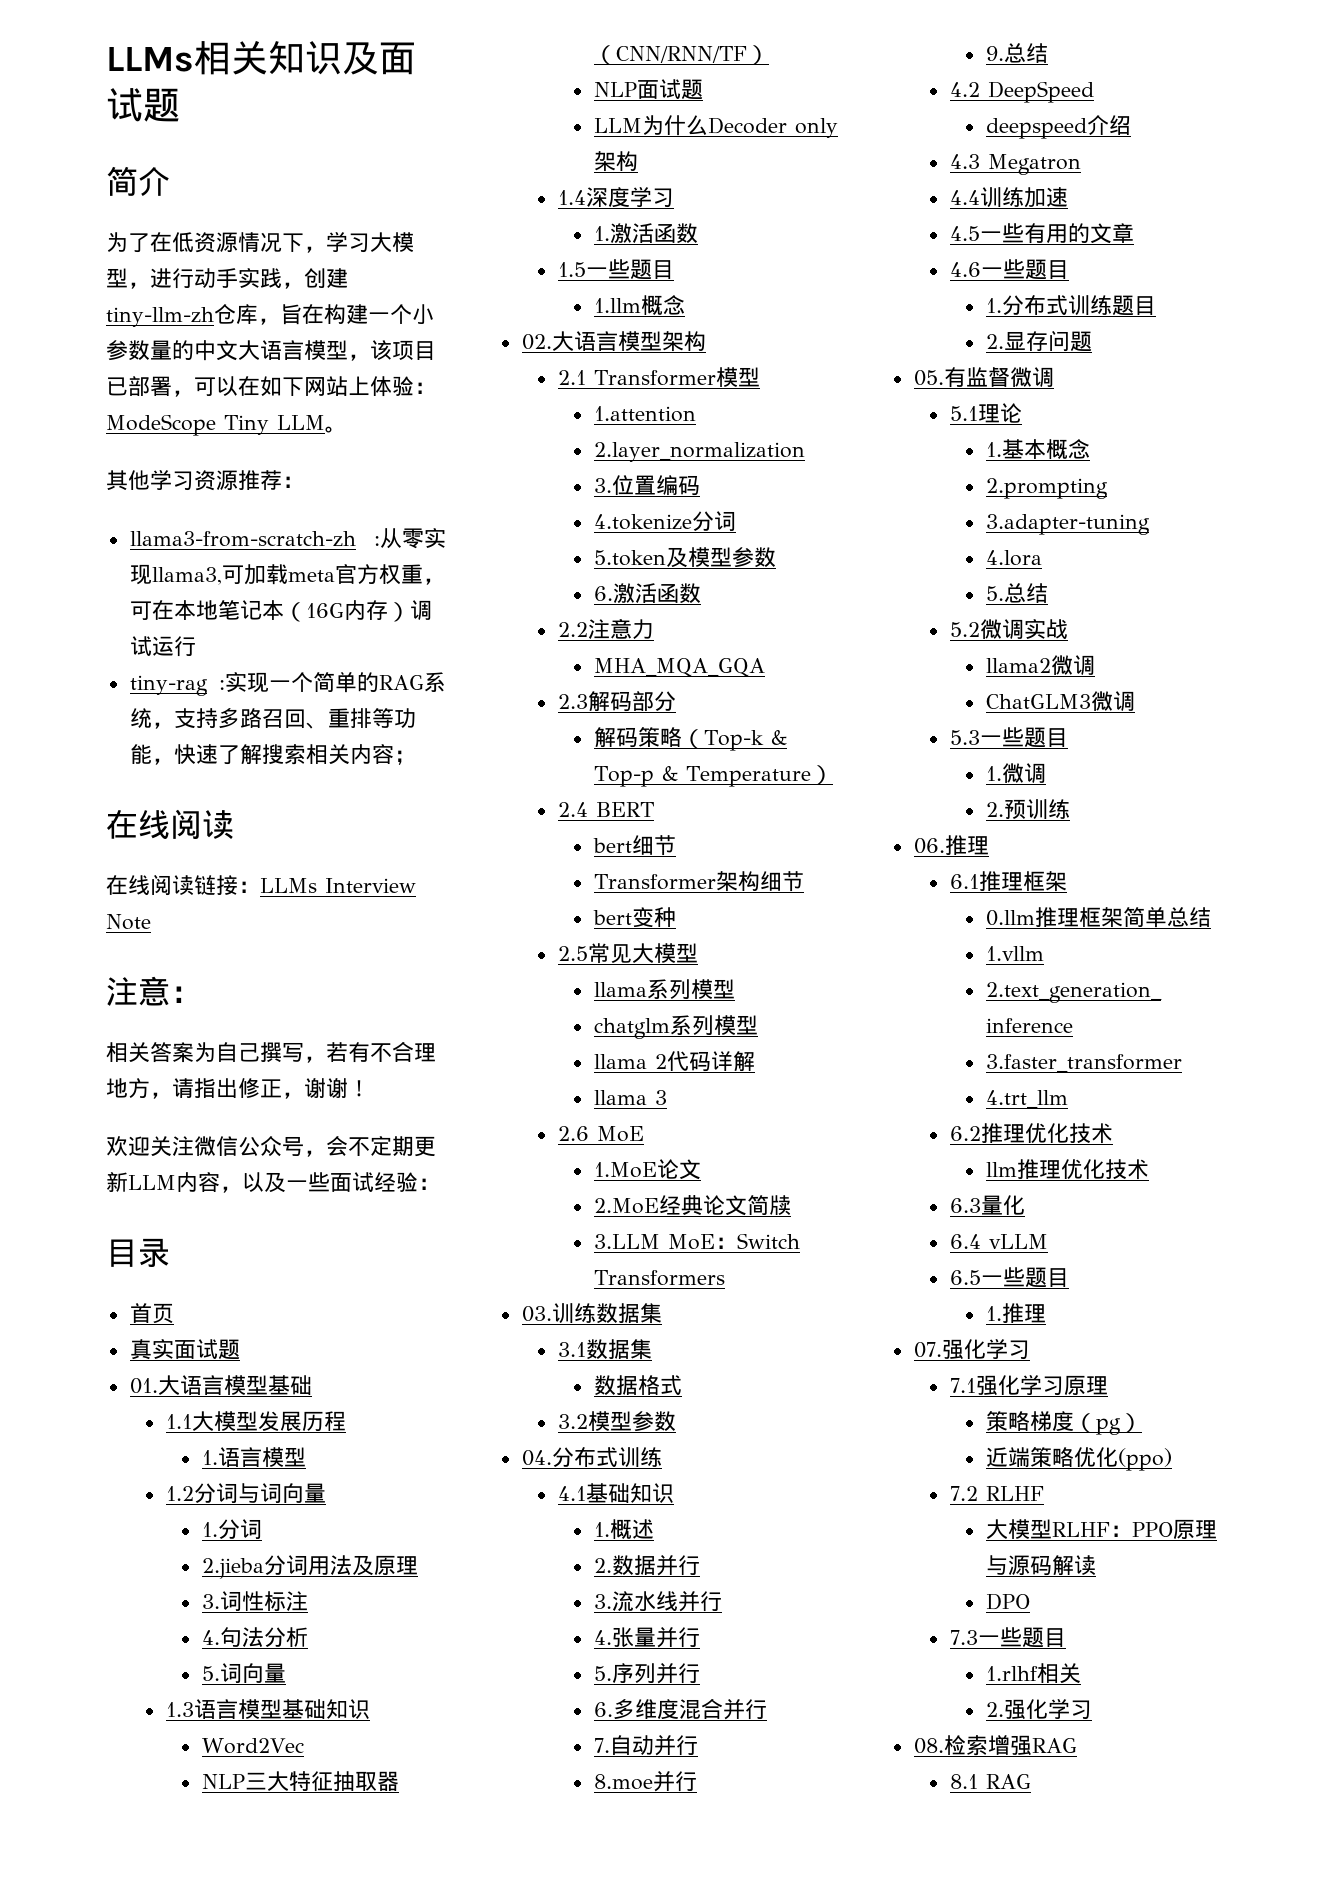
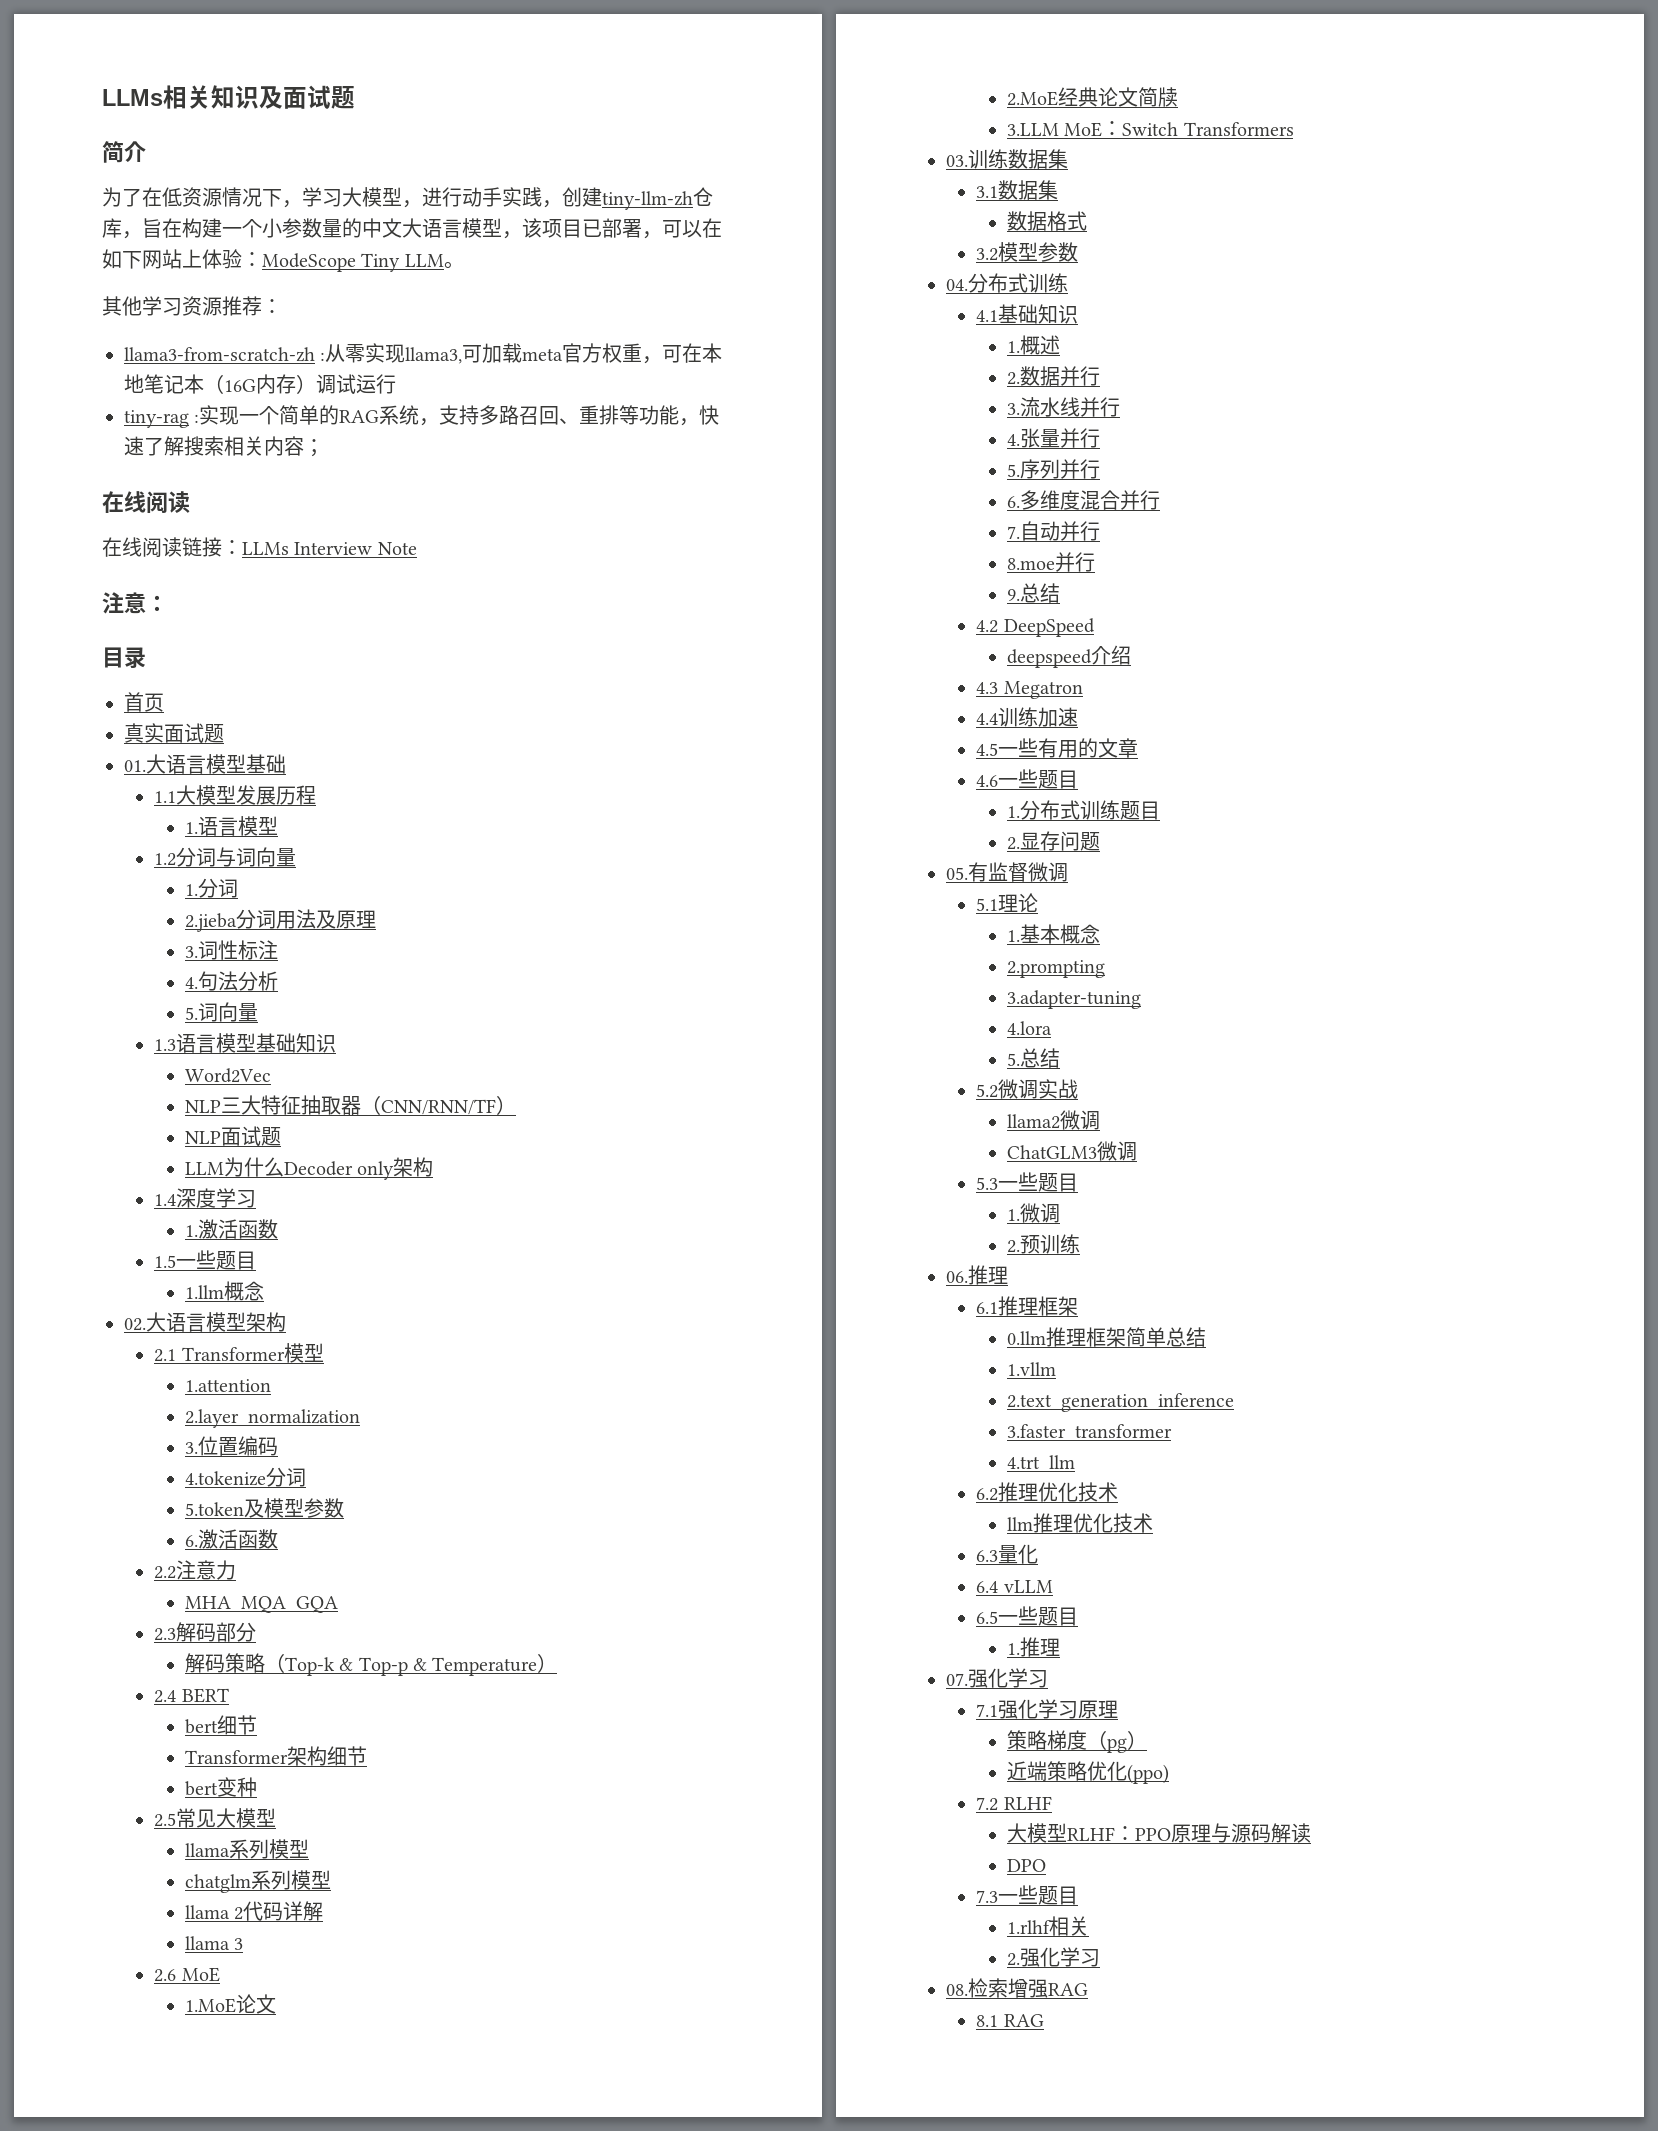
[106,1041,436,1063] [106,1078,370,1099] [106,1136,436,1157] [106,1172,440,1193] // 相关答案为自己撰写，若有不合理地方，请指出修正，谢谢！ // 欢迎关注微信公众号，会不定期更新LLM内容，以及一些面试经验： -> (168, 603) none

